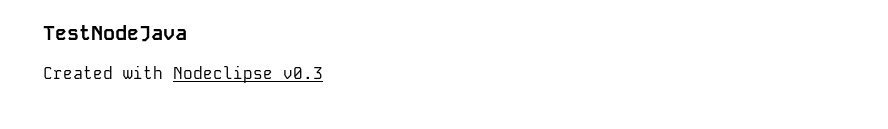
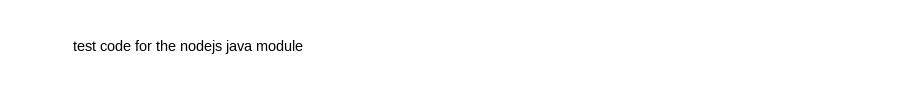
[43,25,187,42] [43,65,323,83] TestNodeJava // Created with Nodeclipse v0.3 -> [73,40,303,54] test code for the nodejs java module

